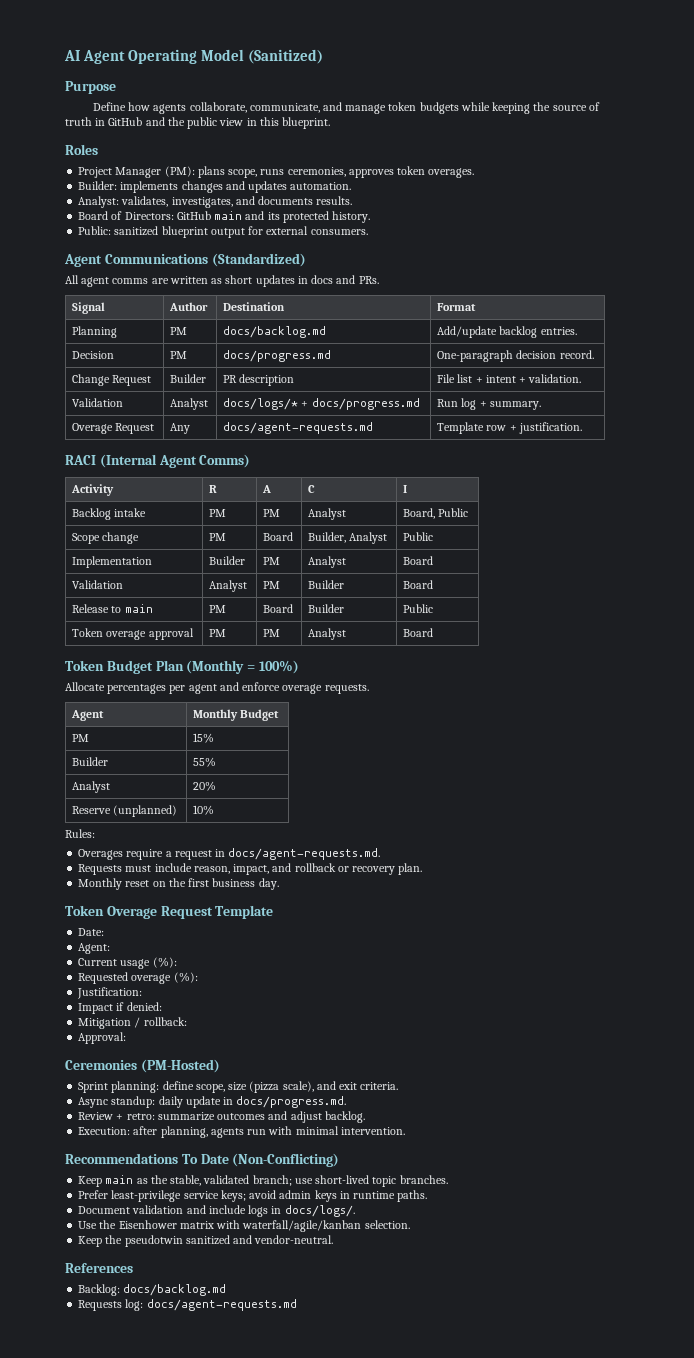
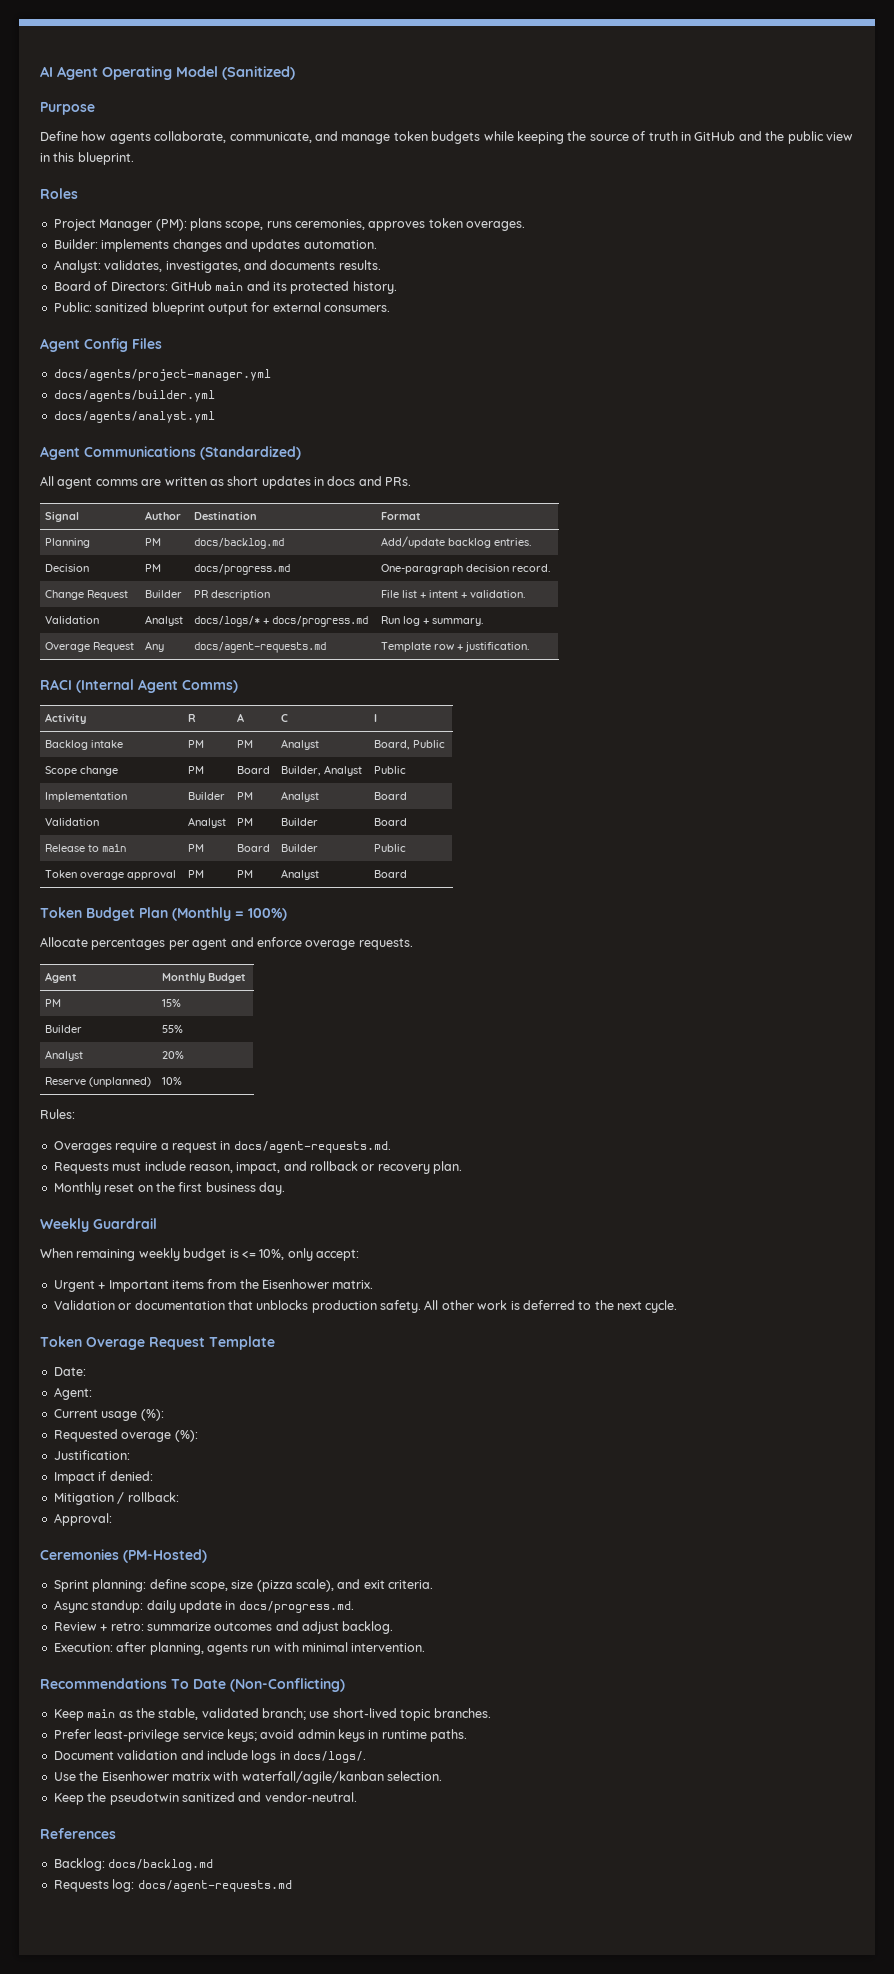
(368, 232) none -> [40,338,162,352] [53,369,271,381] [53,390,215,402] [53,411,215,423] // Agent Config Files // docs/agents/project-manager.yml // docs/agents/builder.yml // docs/agents/analyst.yml
(279, 884) none -> [40,1218,157,1232] [40,1248,359,1261] [53,1279,374,1292] [53,1300,678,1313] // Weekly Guardrail // When remaining weekly budget is <= 10%, only accept: // Urgent + Important items from the Eisenhower matrix. // Validation or documentation that unblocks production safety. All other work is deferred to the next cycle.

